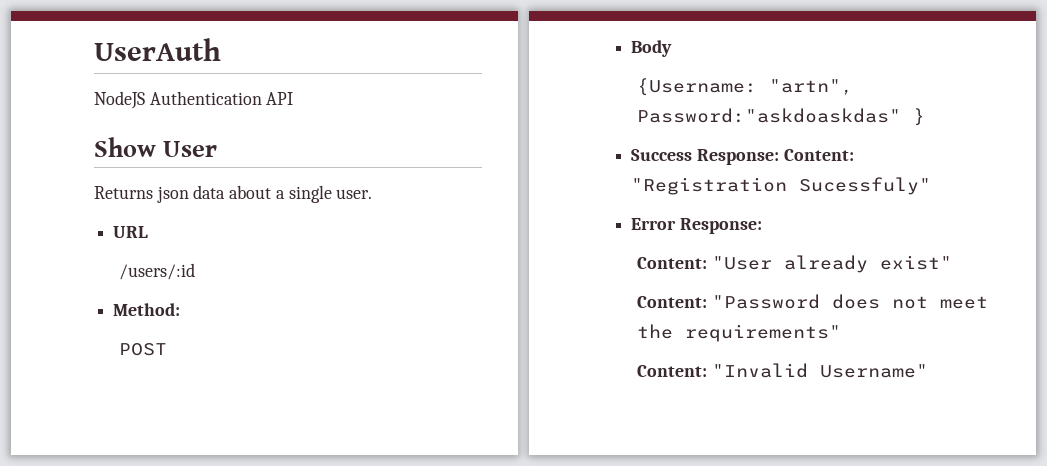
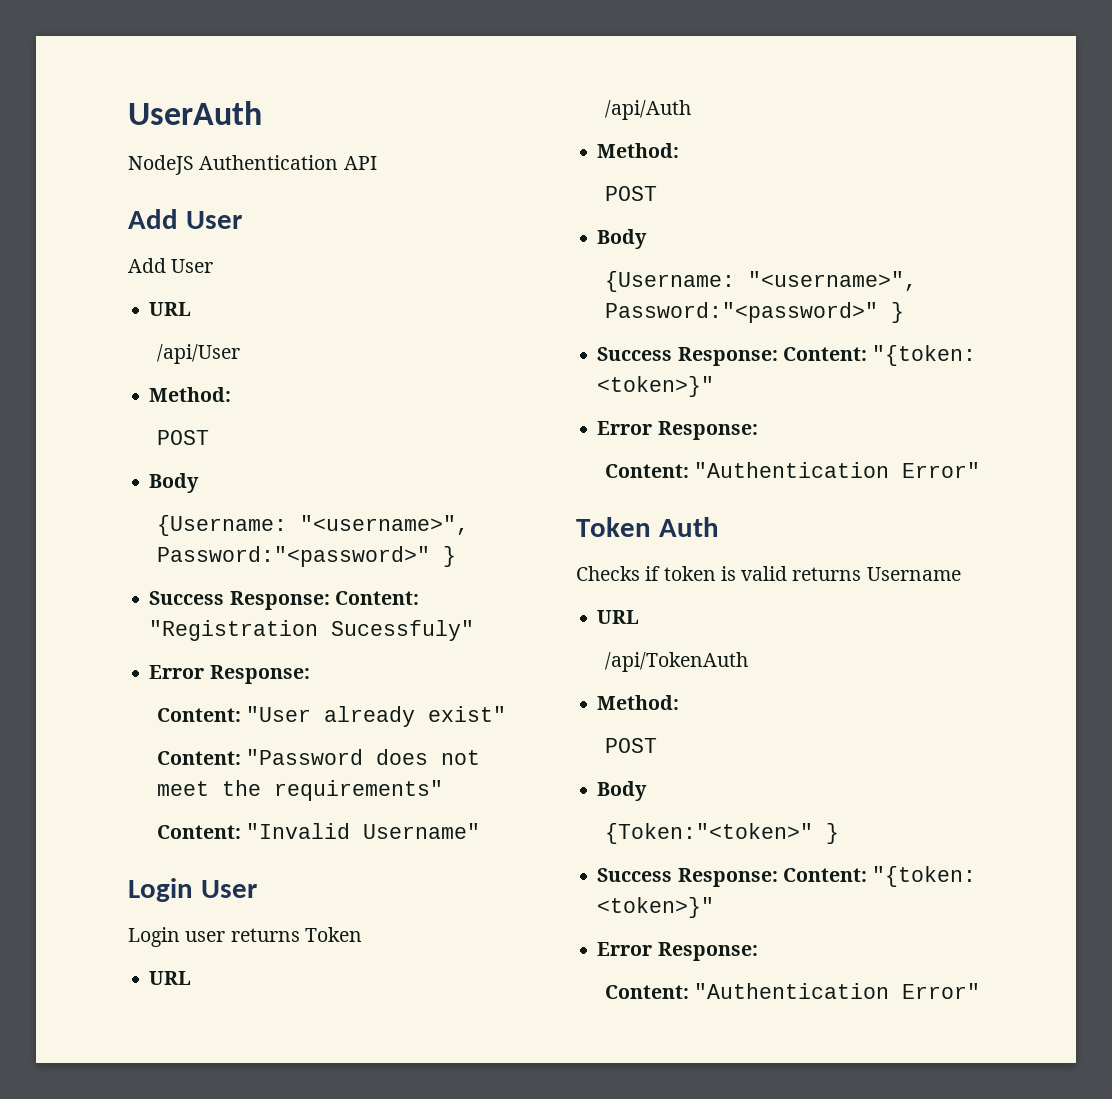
[94,137,218,157] [94,185,373,203] [113,226,149,238] [118,263,195,280] [113,303,181,316] [118,343,167,356] [631,40,673,57] [636,78,853,96] [636,108,901,123] Show User // Returns json data about a single user. // URL // /users/:id // Method: // POST // Body // {Username: "artn", Password:"askdoaskdas" -> [128,209,242,229] [128,258,214,273] [149,302,192,316] [157,344,241,364] [149,387,232,402] [157,430,210,445] [149,473,200,493] [157,515,470,536] [157,546,431,567] Add User // Add User // URL // /api/User // Method: // POST // Body // {Username: "<username>", Password:"<password>"
(928, 371) none -> [128,878,257,902] [128,927,362,947] [149,971,192,985] [605,100,692,120] [597,143,680,158] [605,186,658,201] [597,229,648,249] [605,271,918,292] [605,302,905,323] [597,345,977,366] [597,376,715,397] [597,421,758,440] [605,462,981,478] [576,517,719,537] [576,566,961,581] [597,610,640,624] [605,652,749,672] [597,695,680,710] [605,738,658,753] [597,781,648,801] [605,823,840,844] [597,866,977,887] [597,897,715,918] [597,942,758,961] [605,983,981,999] // Login User // Login user returns Token // URL // /api/Auth // Method: // POST // Body // {Username: "<username>", Password:"<password>" } // Success Response: Content: "{token: <token>}" // Error Response: // Content: "Authentication Error" // Token Auth // Checks if token is valid returns Username // URL // /api/TokenAuth // Method: // POST // Body // {Token:"<token>" } // Success Response: Content: "{token: <token>}" // Error Response: // Content: "Authentication Error"

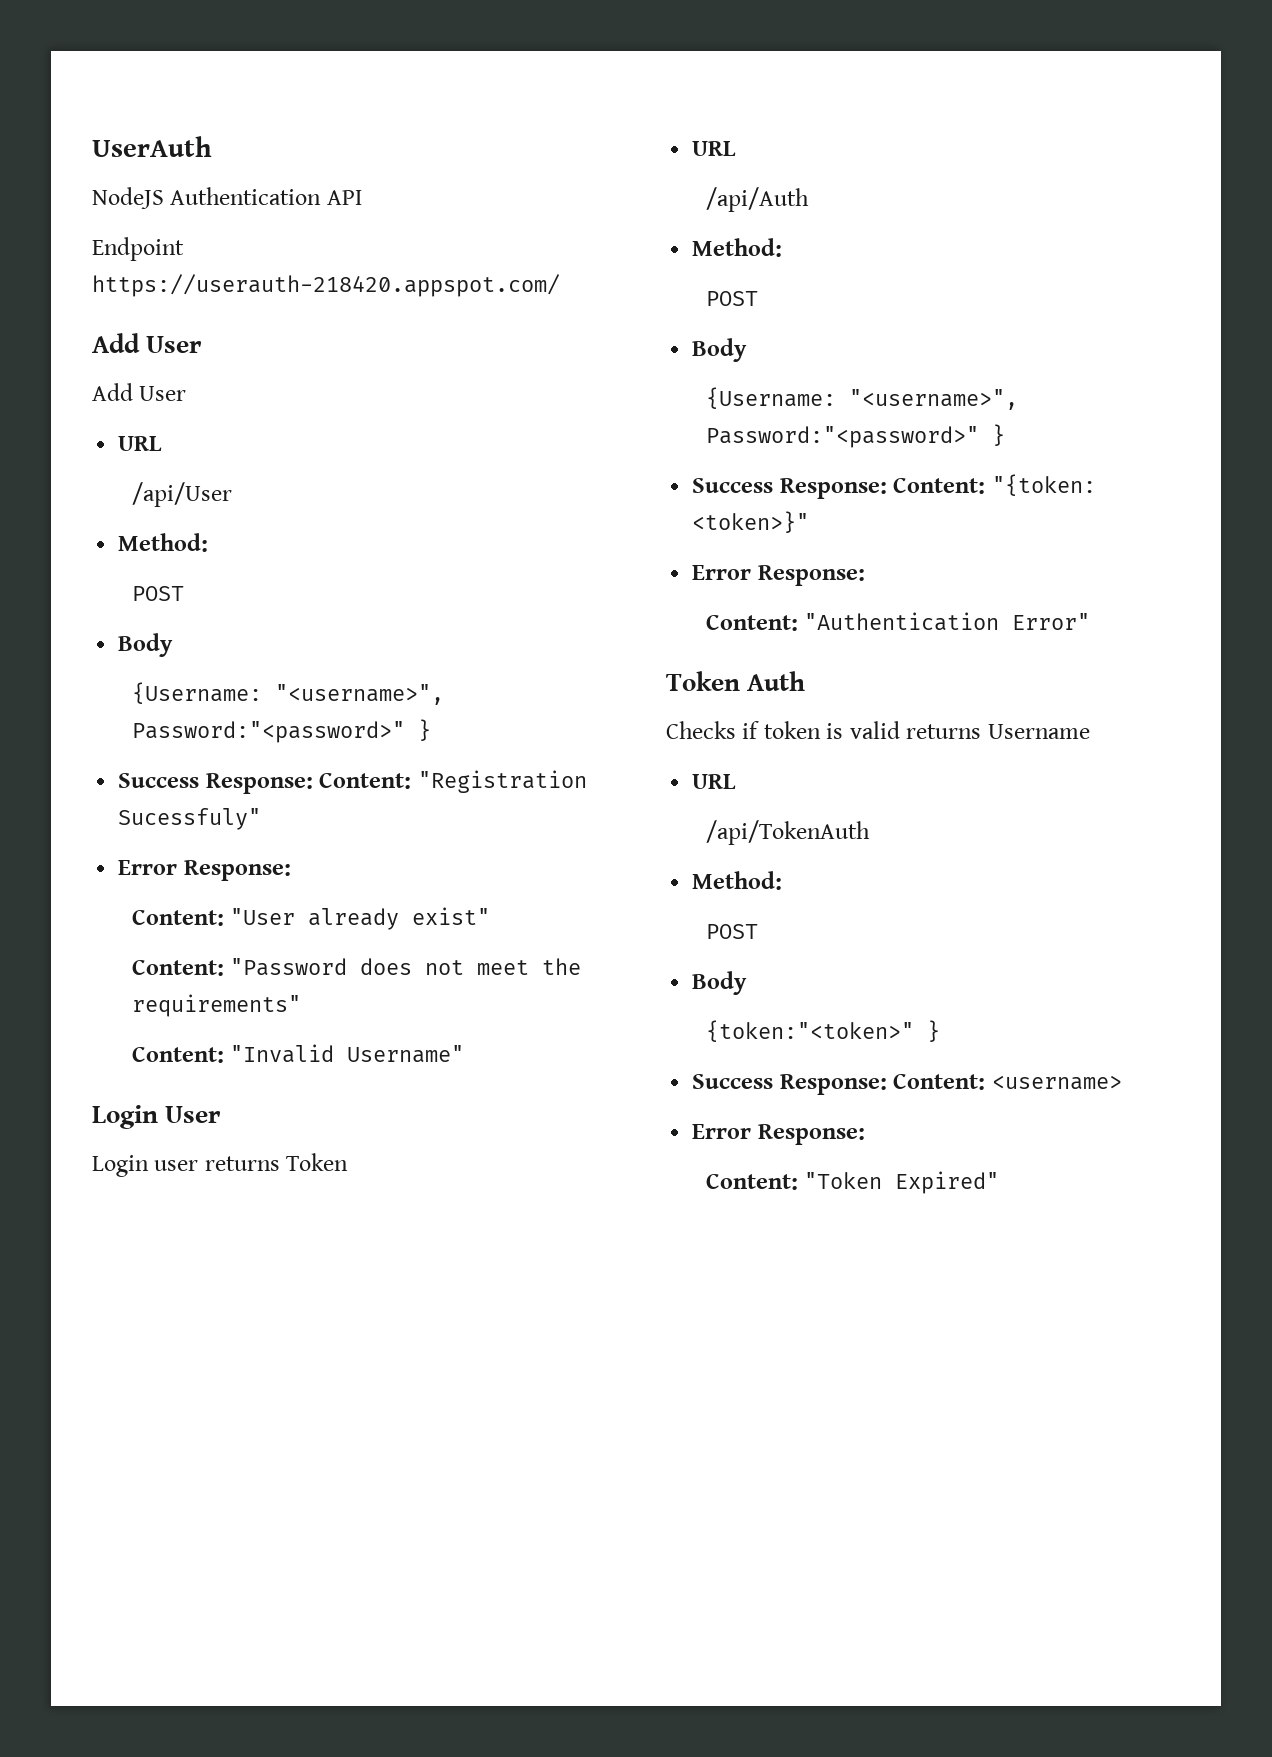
(377, 163) none -> [92,237,184,261] [92,274,560,297] // Endpoint https://userauth-218420.appspot.com/
[605,823,840,844] [597,866,977,887] [597,897,715,918] [597,942,758,961] [605,983,981,999] {Token:"<token>" } // Success Response: Content: "{token: <token>}" // Error Response: // Content: "Authentication Error" -> [705,1020,940,1042] [692,1074,1122,1095] [692,1124,865,1145] [705,1171,1000,1194] {token:"<token>" } // Success Response: Content: <username> // Error Response: // Content: "Token Expired"

